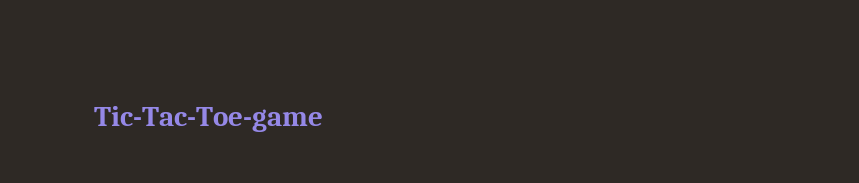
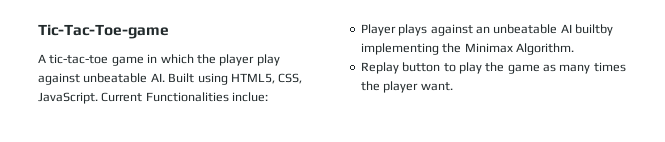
(323, 119) none -> [38,54,280,66] [38,73,303,85] [38,92,269,104] [360,24,613,36] [360,43,574,55] [360,62,626,74] [360,81,453,93] // A tic-tac-toe game in which the player play against unbeatable AI. Built using HTML5, CSS, JavaScript. Current Functionalities inclue: // Player plays against an unbeatable AI builtby implementing the Minimax Algorithm. // Replay button to play the game as many times the player want.

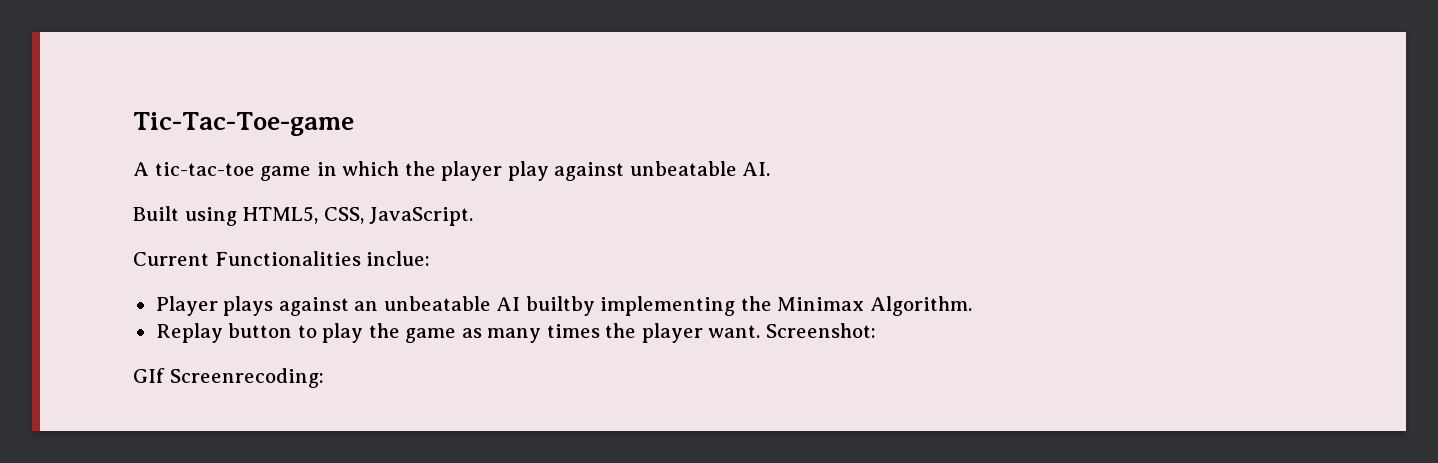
(165, 77) none -> (771, 169) //
(98, 98) none -> (474, 216) //
(453, 86) none -> [765,323,876,338] [133,368,324,388] Screenshot: // GIf Screenrecoding:

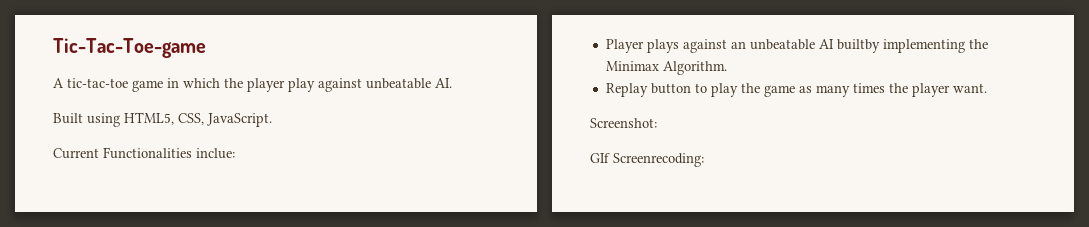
(761, 331) none -> (987, 88) //

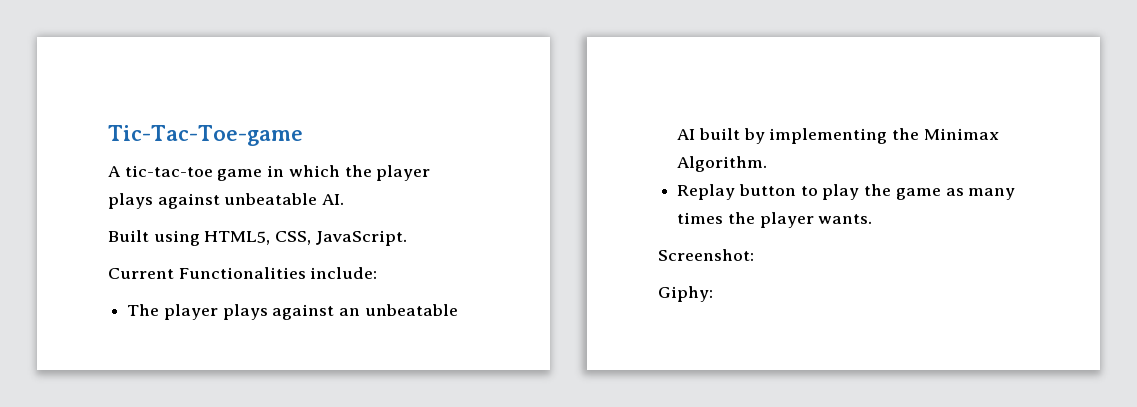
[288,78,315,92] play -> [108,193,153,209] plays
[196,148,235,159] [605,39,644,53] inclue: // Player -> [310,267,378,279] [127,304,218,320] include: // The player
[836,39,880,53] builtby -> [698,128,765,144] built by
[952,83,987,93] want. -> [818,214,873,224] wants.
[590,153,704,167] GIf Screenrecoding: -> [658,286,713,302] Giphy:

